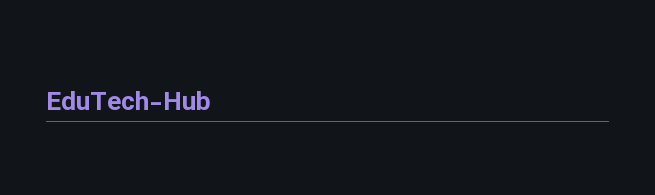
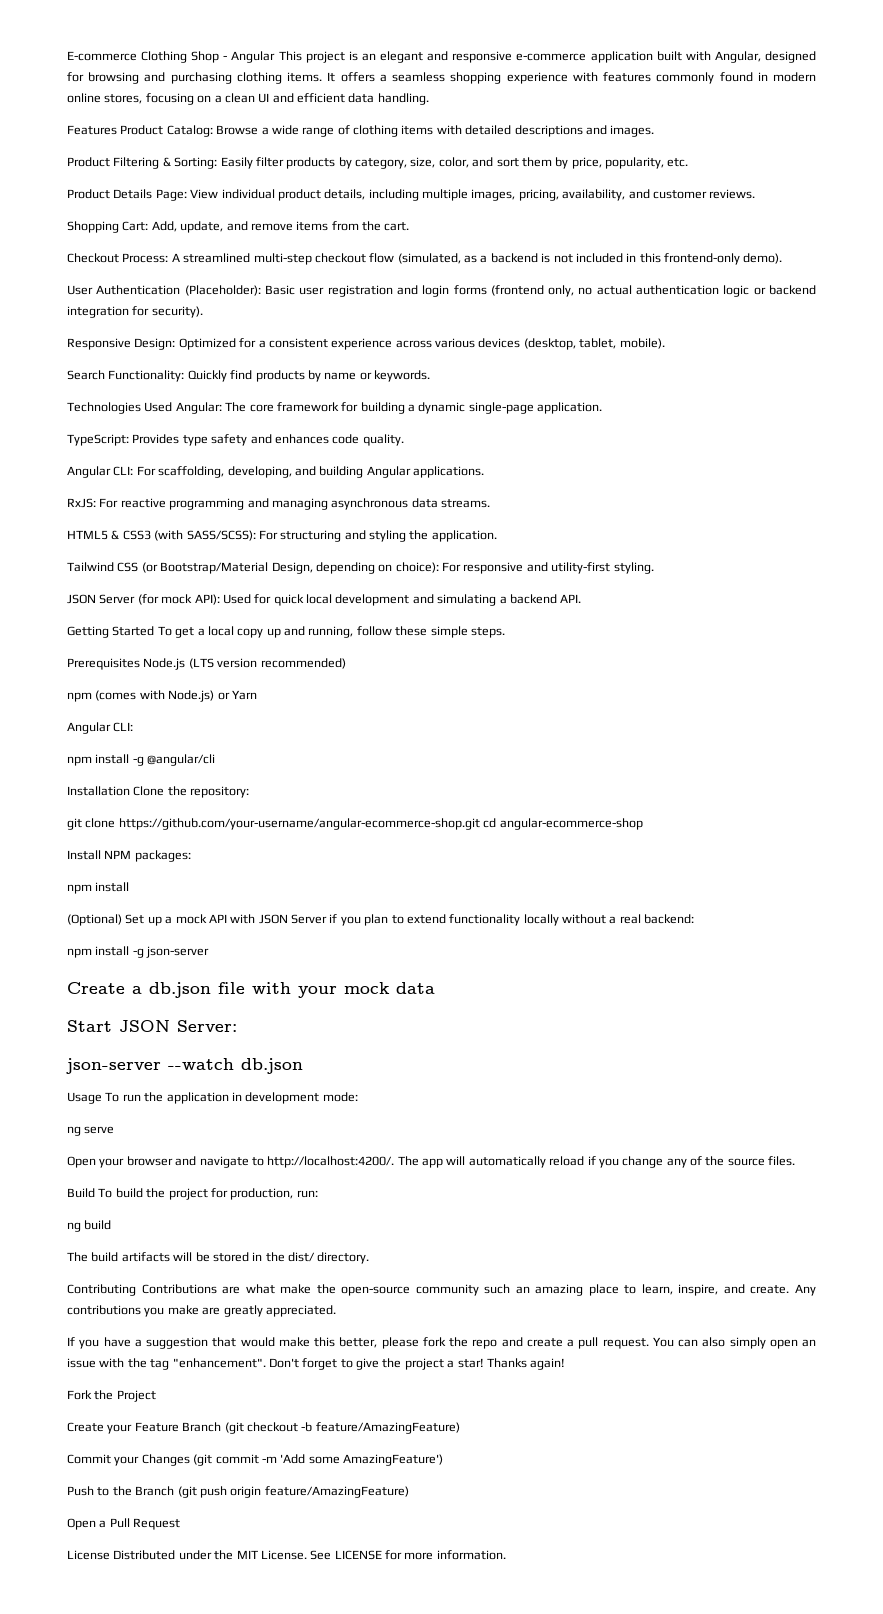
[46,91,211,110] EduTech-Hub -> [67,51,817,63] [67,72,817,84] [67,93,429,105] [67,125,655,137] [67,157,689,169] [67,189,756,201] [67,221,410,233] [67,253,783,265] [67,285,816,297] [67,306,203,318] [67,338,665,350] [67,370,430,382] [67,402,603,414] [67,434,404,446] [67,466,484,478] [67,498,490,510] [67,530,497,542] [67,562,654,574] [67,594,582,606] [67,626,505,638] [67,658,346,670] [67,690,257,702] [67,722,134,734] [67,754,216,766] [67,786,250,798] [67,818,643,830] [67,850,191,862] [67,882,130,894] [67,914,695,926] [67,946,210,958] [67,982,435,998] [67,1020,237,1032] [66,1058,303,1074] [67,1092,358,1104] [67,1126,115,1136] [67,1156,796,1168] [67,1188,318,1200] [67,1220,112,1232] [67,1252,370,1264] [67,1284,816,1296] [67,1305,336,1317] [67,1337,816,1349] [67,1358,566,1370] [67,1390,156,1402] [67,1422,460,1434] [67,1454,443,1466] [67,1486,409,1498] [67,1518,181,1530] [67,1550,506,1560] E-commerce Clothing Shop - Angular This project is an elegant and responsive e-commerce application built with Angular, designed for browsing and purchasing clothing items. It offers a seamless shopping experience with features commonly found in modern online stores, focusing on a clean UI and efficient data handling. // Features Product Catalog: Browse a wide range of clothing items with detailed descriptions and images. // Product Filtering & Sorting: Easily filter products by category, size, color, and sort them by price, popularity, etc. // Product Details Page: View individual product details, including multiple images, pricing, availability, and customer reviews. // Shopping Cart: Add, update, and remove items from the cart. // Checkout Process: A streamlined multi-step checkout flow (simulated, as a backend is not included in this frontend-only demo). // User Authentication (Placeholder): Basic user registration and login forms (frontend only, no actual authentication logic or backend integration for security). // Responsive Design: Optimized for a consistent experience across various devices (desktop, tablet, mobile). // Search Functionality: Quickly find products by name or keywords. // Technologies Used Angular: The core framework for building a dynamic single-page application. // TypeScript: Provides type safety and enhances code quality. // Angular CLI: For scaffolding, developing, and building Angular applications. // RxJS: For reactive programming and managing asynchronous data streams. // HTML5 & CSS3 (with SASS/SCSS): For structuring and styling the application. // Tailwind CSS (or Bootstrap/Material Design, depending on choice): For responsive and utility-first styling. // JSON Server (for mock API): Used for quick local development and simulating a backend API. // Getting Started To get a local copy up and running, follow these simple steps. // Prerequisites Node.js (LTS version recommended) // npm (comes with Node.js) or Yarn // Angular CLI: // npm install -g @angular/cli // Installation Clone the repository: // git clone https://github.com/your-username/angular-ecommerce-shop.git cd angular-ecommerce-shop // Install NPM packages: // npm install // (Optional) Set up a mock API with JSON Server if you plan to extend functionality locally without a real backend: // npm install -g json-server // Create a db.json file with your mock data // Start JSON Server: // json-server --watch db.json // Usage To run the application in development mode: // ng serve // Open your browser and navigate to http://localhost:4200/. The app will automatically reload if you change any of the source files. // Build To build the project for production, run: // ng build // The build artifacts will be stored in the dist/ directory. // Contributing Contributions are what make the open-source community such an amazing place to learn, inspire, and create. Any contributions you make are greatly appreciated. // If you have a suggestion that would make this better, please fork the repo and create a pull request. You can also simply open an issue with the tag "enhancement". Don't forget to give the project a star! Thanks again! // Fork the Project // Create your Feature Branch (git checkout -b feature/AmazingFeature) // Commit your Changes (git commit -m 'Add some AmazingFeature') // Push to the Branch (git push origin feature/AmazingFeature) // Open a Pull Request // License Distributed under the MIT License. See LICENSE for more information.

